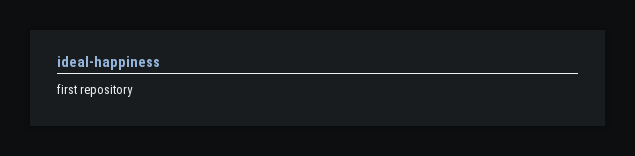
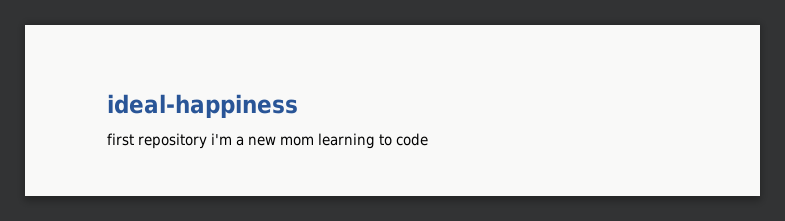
(134, 91) none -> [211,133,429,149] i'm a new mom learning to code

